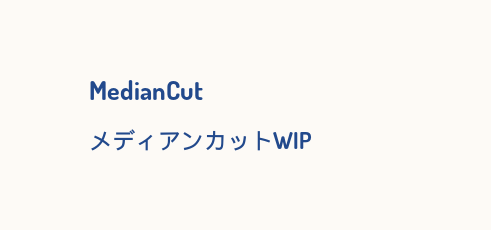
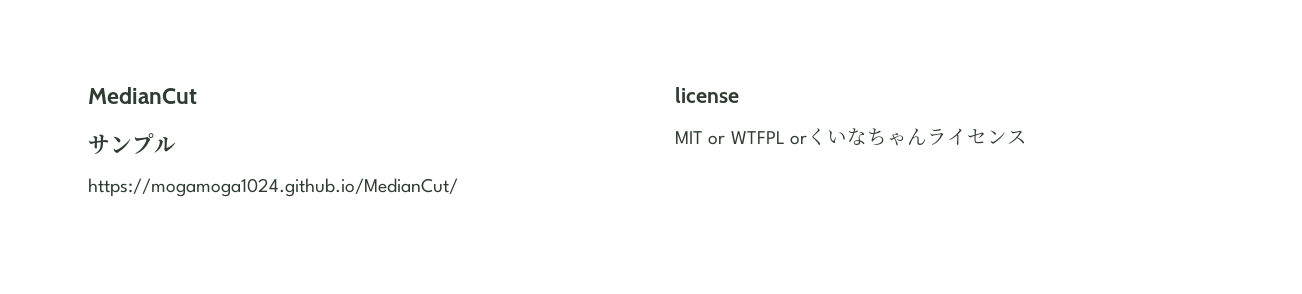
[89,129,312,151] メディアンカットWIP -> [88,133,176,155] [88,178,458,197] [675,87,739,103] [675,128,1027,146] サンプル // https://mogamoga1024.github.io/MedianCut/ // license // MIT or WTFPL orくいなちゃんライセンス

